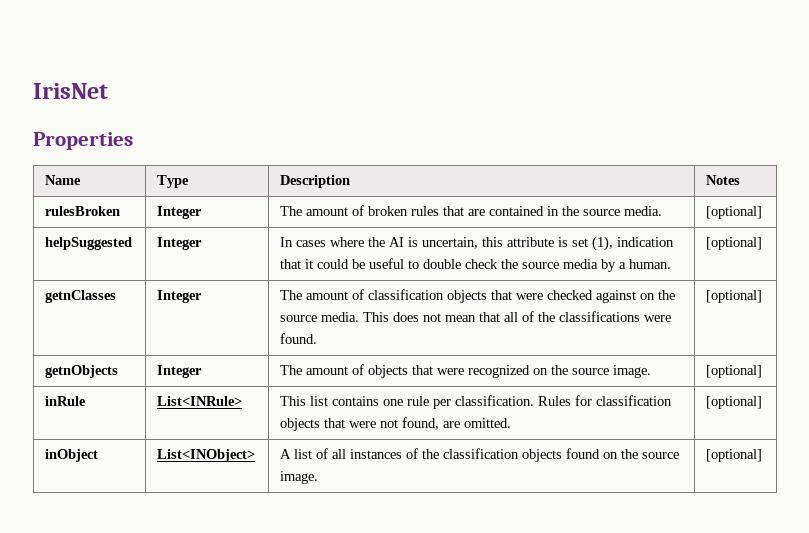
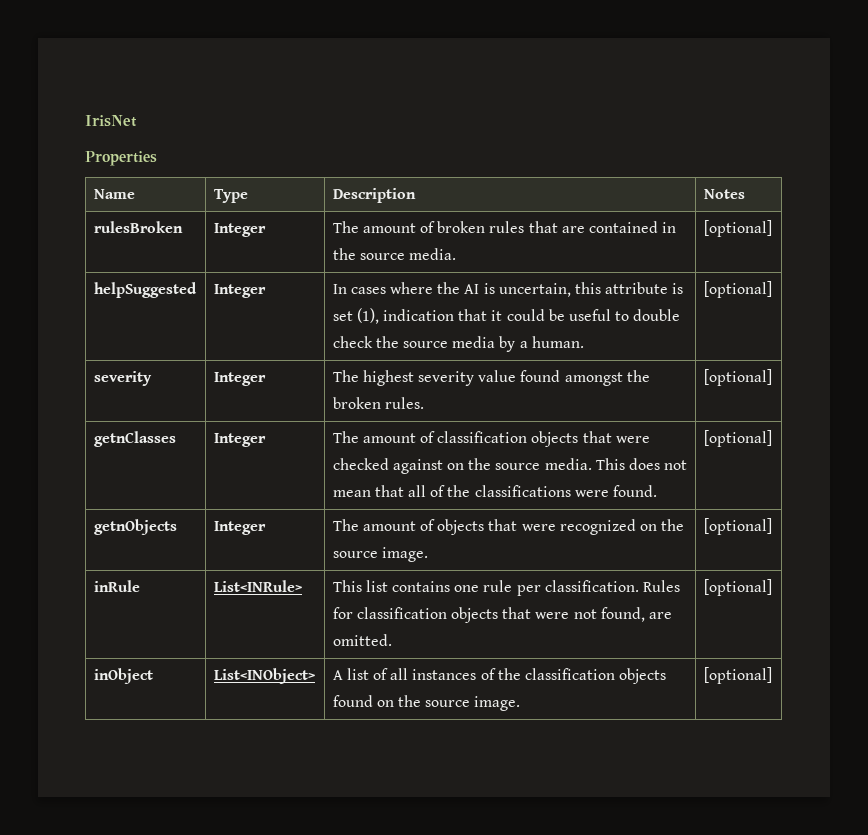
(763, 243) none -> [93,371,152,386] [213,372,266,386] [332,370,650,386] [332,397,424,409] [703,369,772,386] // severity | Integer | The highest severity value found amongst the broken rules. | [optional]

